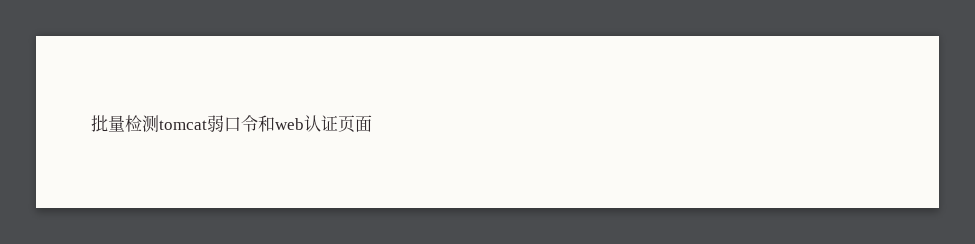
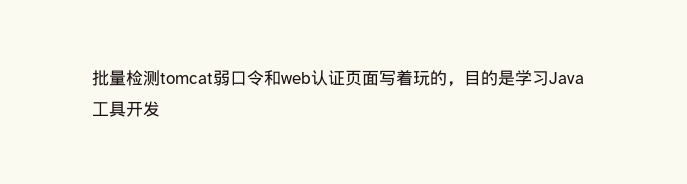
(373, 123) none -> [379,70,584,87] [92,101,160,117] 写着玩的，目的是学习Java工具开发

